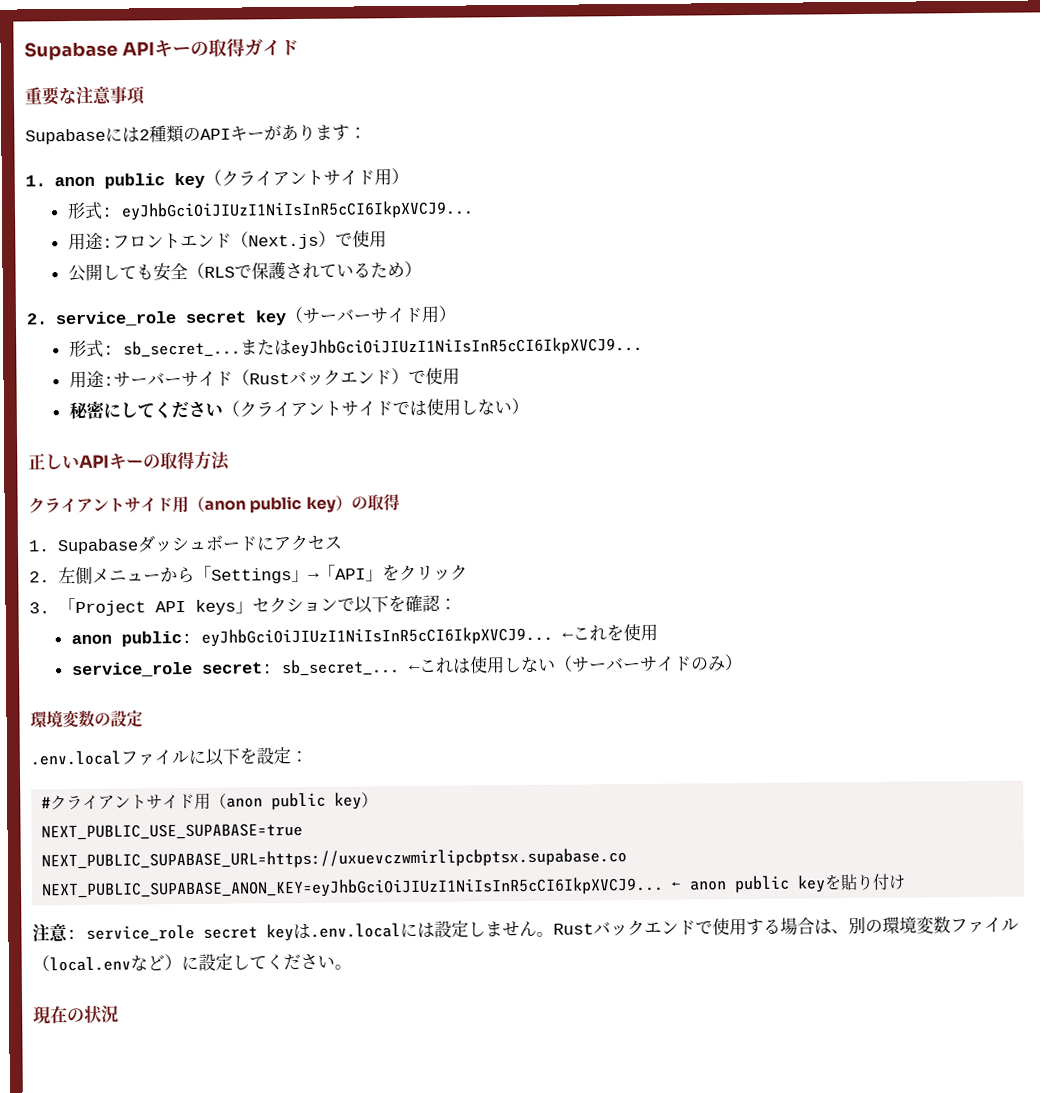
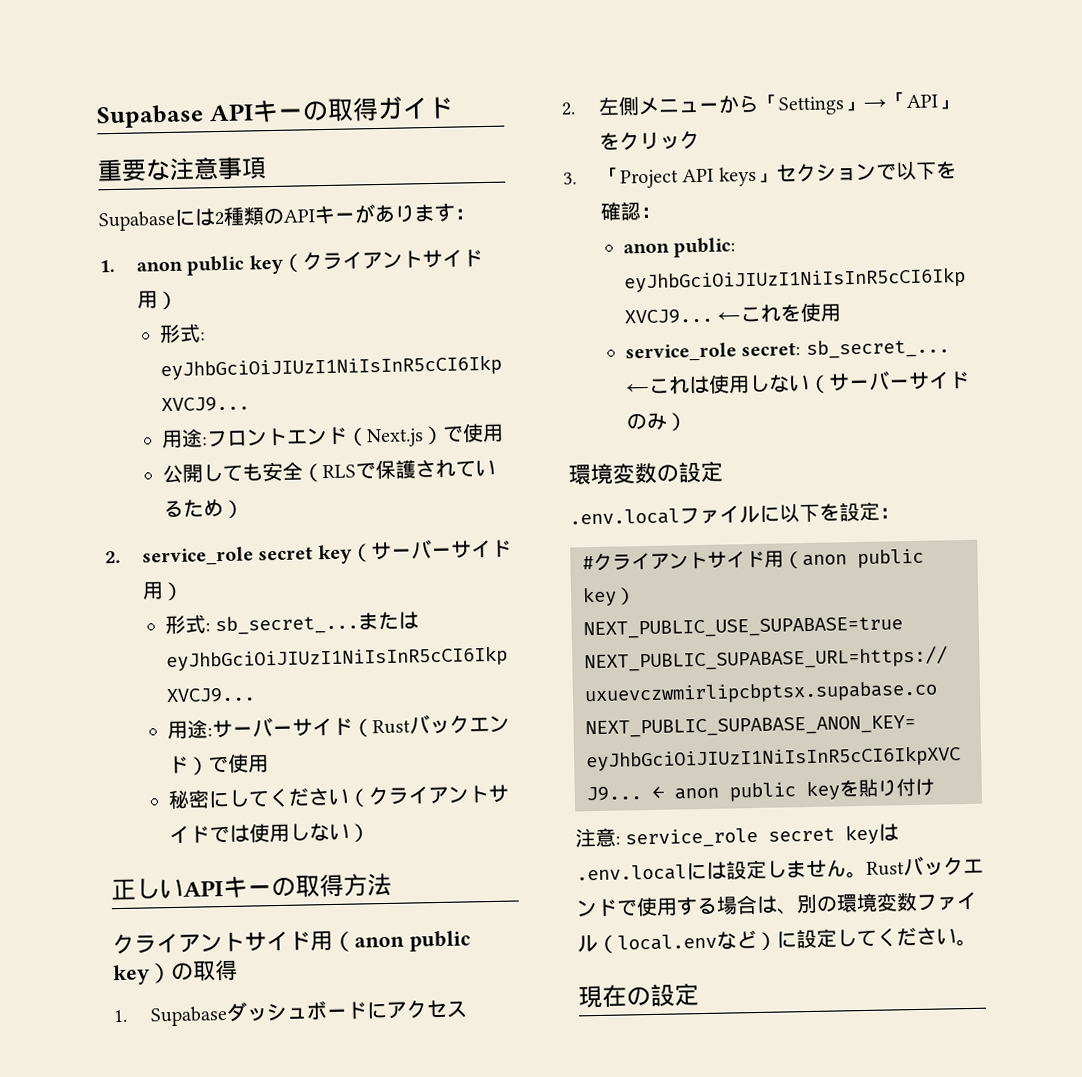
[84,1004,119,1023] 状況 -> [650,983,699,1008] 設定

